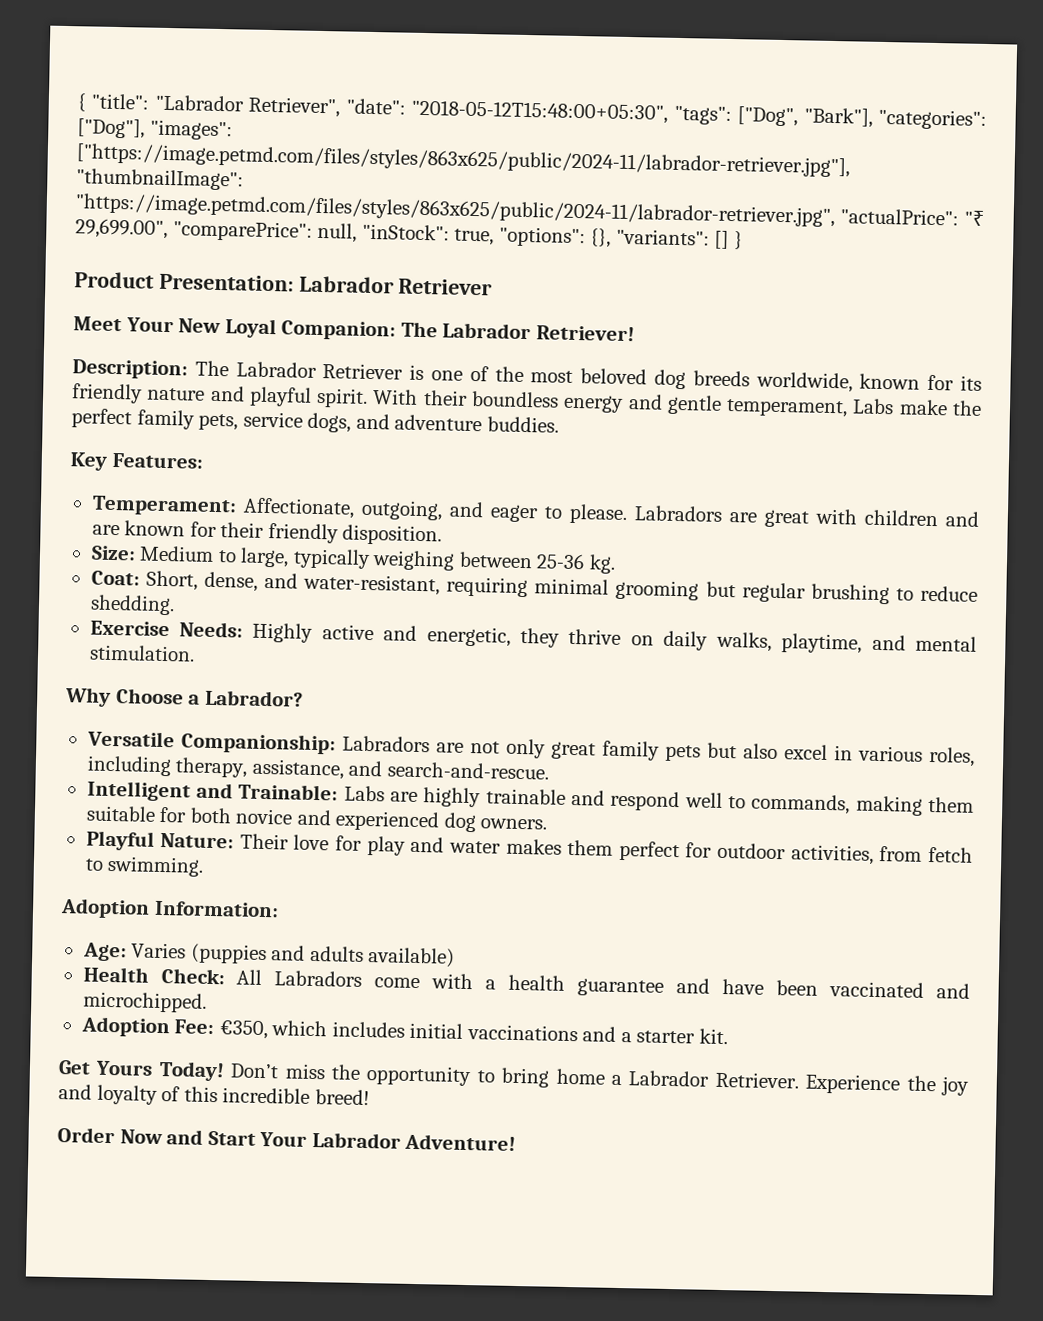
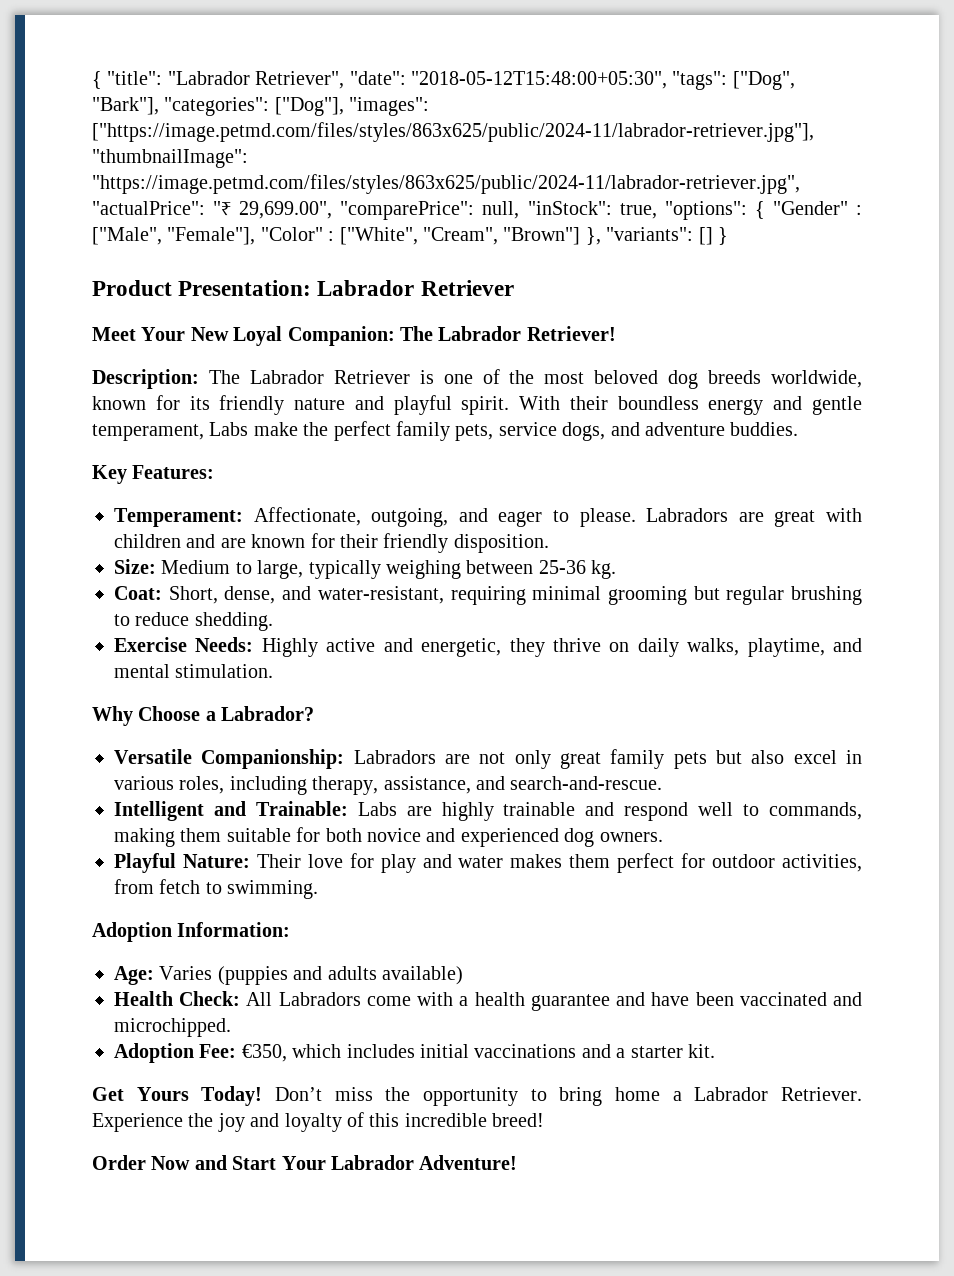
[590,228,612,248] {}, -> [754,201,863,219] [92,227,601,245] { "Gender" : ["Male", "Female"], "Color" : ["White", "Cream", "Brown"] },

